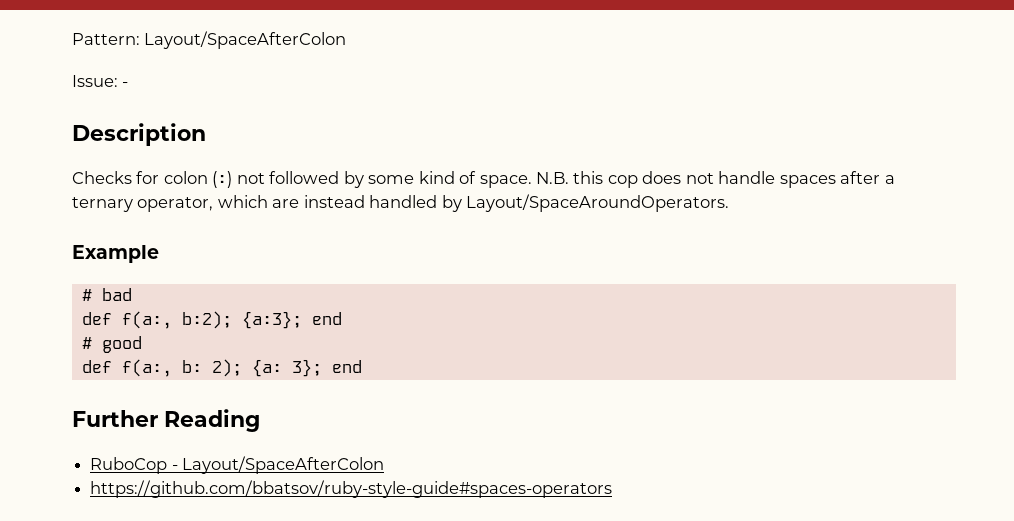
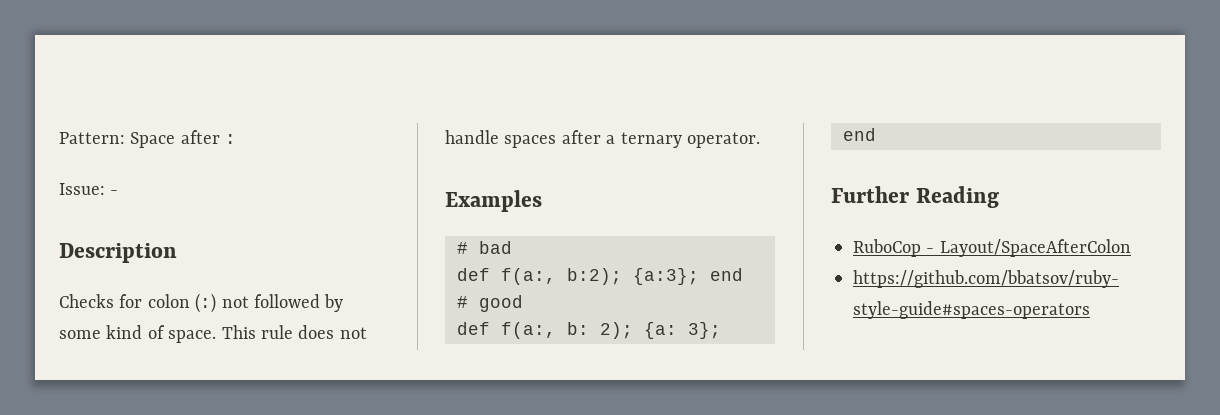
[144,31,347,49] Layout/SpaceAfterColon -> [130,130,237,148] Space after :
[536,171,638,188] N.B. this cop -> [221,325,293,339] This rule
[137,194,730,212] [72,245,159,263] operator, which are instead handled by Layout/SpaceAroundOperators. // Example -> [687,132,760,148] [445,190,542,212] operator. // Examples

